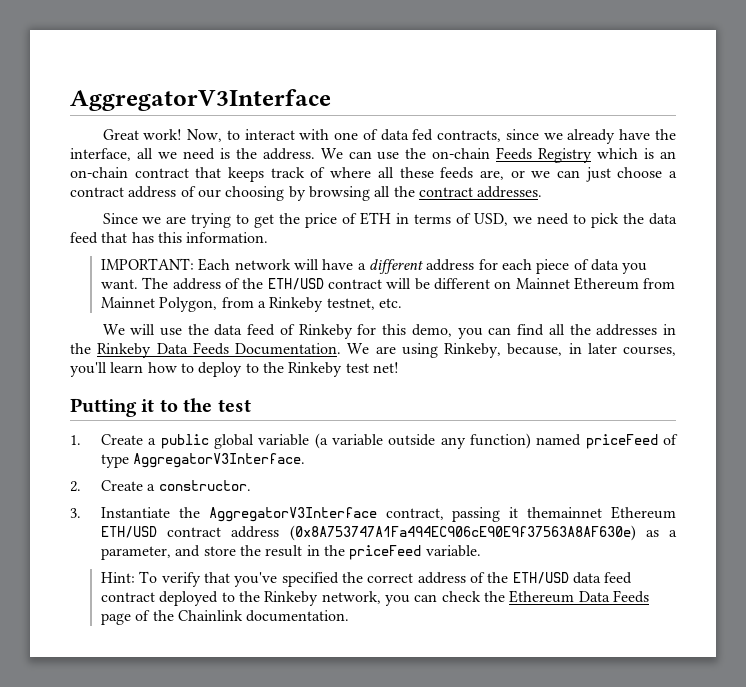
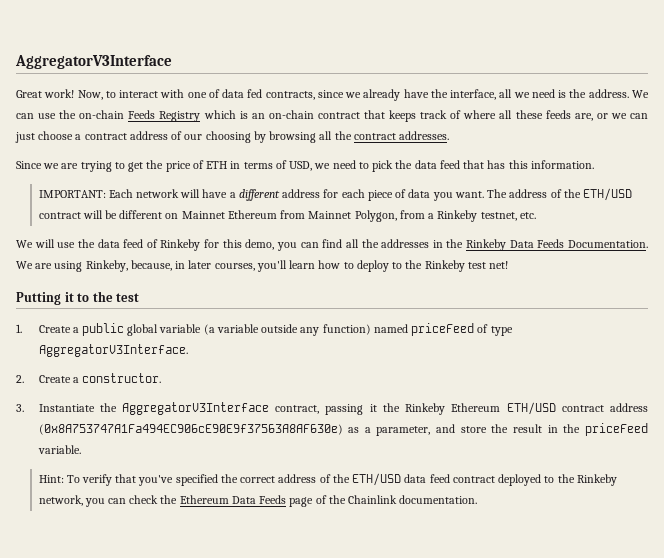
[527,507,603,518] themainnet -> [382,403,446,415] the Rinkeby

